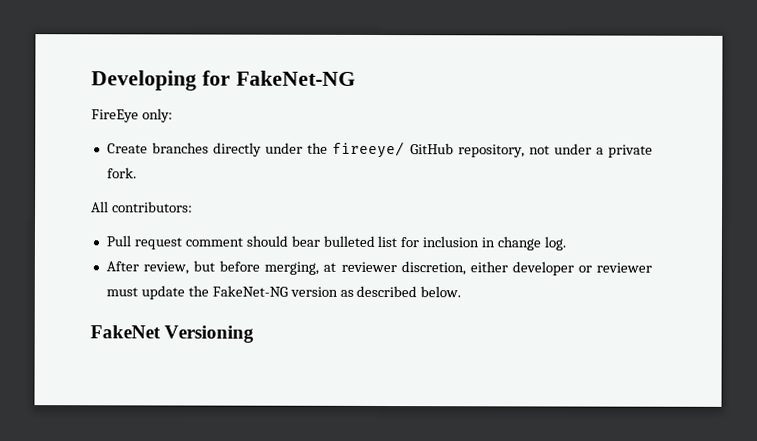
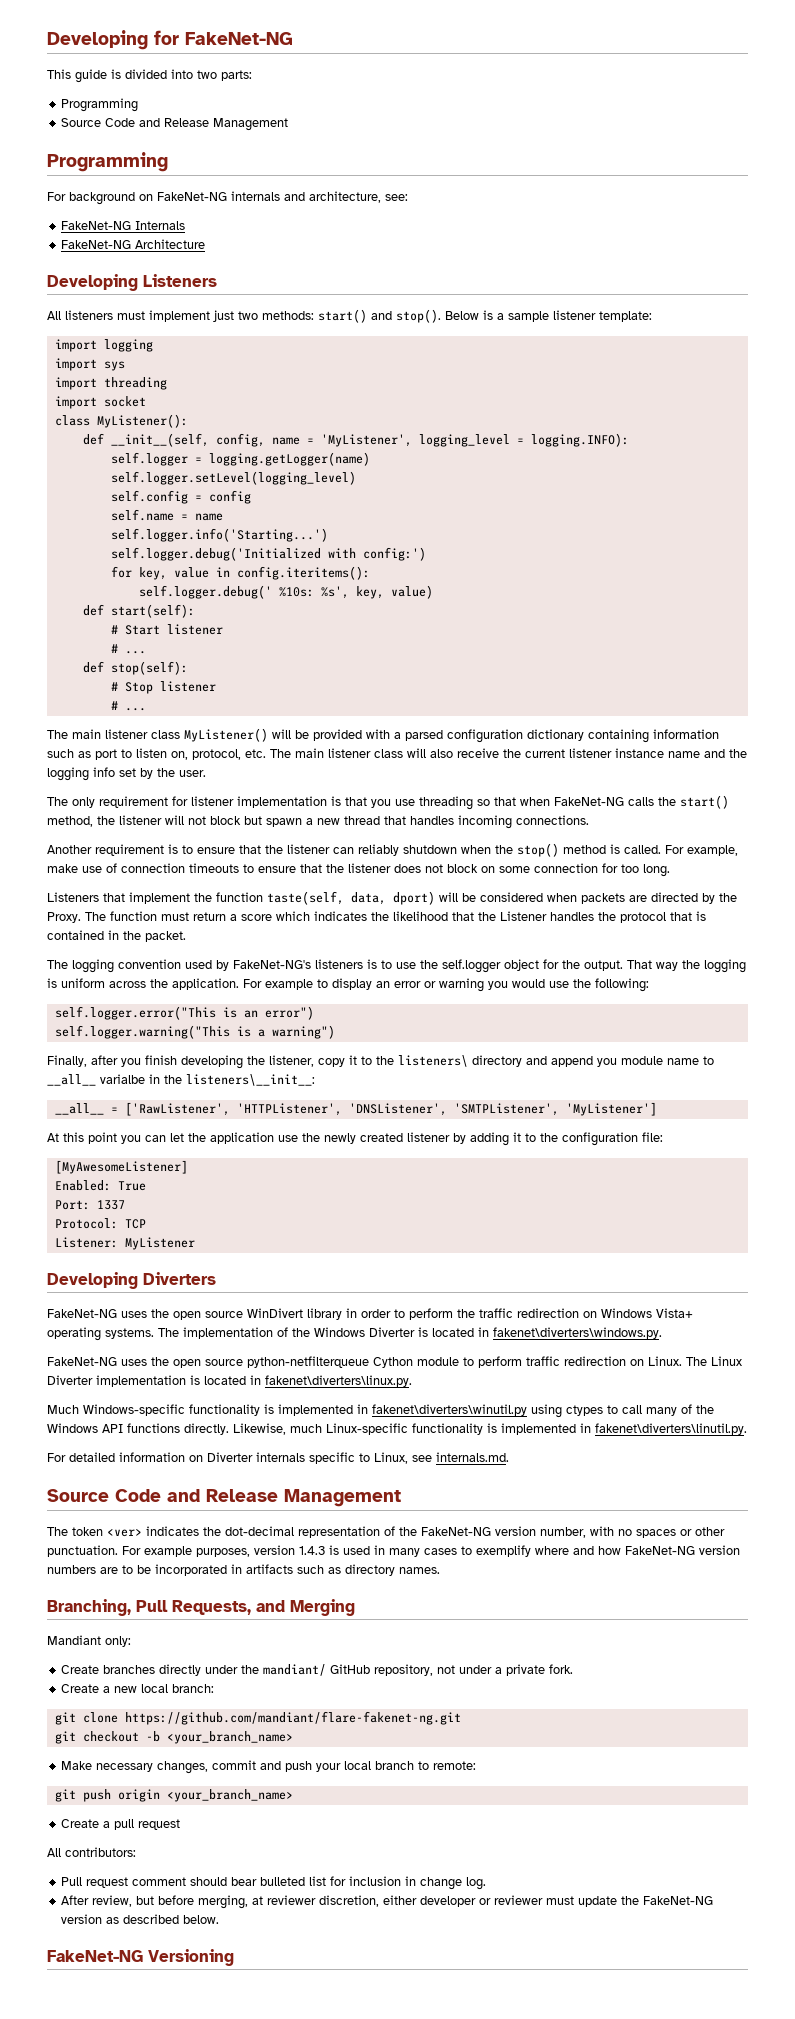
[91,109,139,123] FireEye -> [47,69,252,83] [61,98,139,112] [61,118,289,131] [47,152,168,172] [47,191,408,205] [61,221,186,230] [61,239,206,249] [47,274,217,291] [47,309,652,323] [54,339,153,352] [54,358,125,371] [54,377,167,390] [54,396,146,409] [54,414,188,428] [82,433,629,447] [110,452,370,466] [110,471,356,485] [110,490,251,504] [110,509,223,521] [110,528,328,542] [110,547,426,561] [110,566,370,580] [138,585,433,599] [82,604,195,618] [110,624,223,635] [110,644,146,654] [82,661,188,675] [110,681,216,694] [110,701,146,711] [47,728,719,743] [47,748,747,760] [47,767,206,781] [47,795,729,810] [47,815,589,829] [47,843,738,857] [47,863,670,877] [47,891,737,905] [47,911,706,923] [47,930,186,942] [47,959,746,973] [47,978,649,992] [54,1006,314,1020] [54,1025,335,1039] [47,1055,714,1069] [47,1074,315,1086] [54,1102,657,1116] [47,1132,663,1146] [54,1160,188,1174] [54,1180,146,1191] [54,1200,125,1210] [54,1218,146,1229] [54,1237,195,1250] [47,1272,216,1289] [47,1308,693,1320] [47,1327,662,1341] [47,1356,742,1368] [47,1375,412,1387] [47,1404,714,1418] [47,1423,747,1435] [47,1452,509,1464] [47,1489,401,1507] [47,1526,725,1538] [47,1545,740,1557] [47,1564,440,1576] [47,1599,355,1616] [47,1635,101,1645] This guide is divided into two parts: // Programming // Source Code and Release Management // Programming // For background on FakeNet-NG internals and architecture, see: // FakeNet-NG Internals // FakeNet-NG Architecture // Developing Listeners // All listeners must implement just two methods: start() and stop(). Below is a sample listener template: // import logging // import sys // import threading // import socket // class MyListener(): // def __init__(self, config, name = 'MyListener', logging_level = logging.INFO): // self.logger = logging.getLogger(name) // self.logger.setLevel(logging_level) // self.config = config // self.name = name // self.logger.info('Starting...') // self.logger.debug('Initialized with config:') // for key, value in config.iteritems(): // self.logger.debug(' %10s: %s', key, value) // def start(self): // # Start listener // # ... // def stop(self): // # Stop listener // # ... // The main listener class MyListener() will be provided with a parsed configuration dictionary containing information such as port to listen on, protocol, etc. The main listener class will also receive the current listener instance name and the logging info set by the user. // The only requirement for listener implementation is that you use threading so that when FakeNet-NG calls the start() method, the listener will not block but spawn a new thread that handles incoming connections. // Another requirement is to ensure that the listener can reliably shutdown when the stop() method is called. For example, make use of connection timeouts to ensure that the listener does not block on some connection for too long. // Listeners that implement the function taste(self, data, dport) will be considered when packets are directed by the Proxy. The function must return a score which indicates the likelihood that the Listener handles the protocol that is contained in the packet. // The logging convention used by FakeNet-NG's listeners is to use the self.logger object for the output. That way the logging is uniform across the application. For example to display an error or warning you would use the following: // self.logger.error("This is an error") // self.logger.warning("This is a warning") // Finally, after you finish developing the listener, copy it to the listeners\ directory and append you module name to __all__ varialbe in the listeners\__init__: // __all__ = ['RawListener', 'HTTPListener', 'DNSListener', 'SMTPListener', 'MyListener'] // At this point you can let the application use the newly created listener by adding it to the configuration file: // [MyAwesomeListener] // Enabled: True // Port: 1337 // Protocol: TCP // Listener: MyListener // Developing Diverters // FakeNet-NG uses the open source WinDivert library in order to perform the traffic redirection on Windows Vista+ operating systems. The implementation of the Windows Diverter is located in fakenet\diverters\windows.py. // FakeNet-NG uses the open source python-netfilterqueue Cython module to perform traffic redirection on Linux. The Linux Diverter implementation is located in fakenet\diverters\linux.py. // Much Windows-specific functionality is implemented in fakenet\diverters\winutil.py using ctypes to call many of the Windows API functions directly. Likewise, much Linux-specific functionality is implemented in fakenet\diverters\linutil.py. // For detailed information on Diverter internals specific to Linux, see internals.md. // Source Code and Release Management // The token <ver> indicates the dot-decimal representation of the FakeNet-NG version number, with no spaces or other punctuation. For example purposes, version 1.4.3 is used in many cases to exemplify where and how FakeNet-NG version numbers are to be incorporated in artifacts such as directory names. // Branching, Pull Requests, and Merging // Mandiant
[332,141,406,159] fireeye/ -> [263,1664,327,1676] mandiant/
(137, 173) none -> [61,1684,215,1693] [54,1711,461,1725] [54,1731,293,1744] [61,1760,477,1774] [54,1789,293,1802] [61,1819,181,1830] // Create a new local branch: // git clone https://github.com/mandiant/flare-fakenet-ng.git // git checkout -b <your_branch_name> // Make necessary changes, commit and push your local branch to remote: // git push origin <your_branch_name> // Create a pull request
[90,325,161,339] FakeNet -> [47,1950,143,1962] FakeNet-NG

